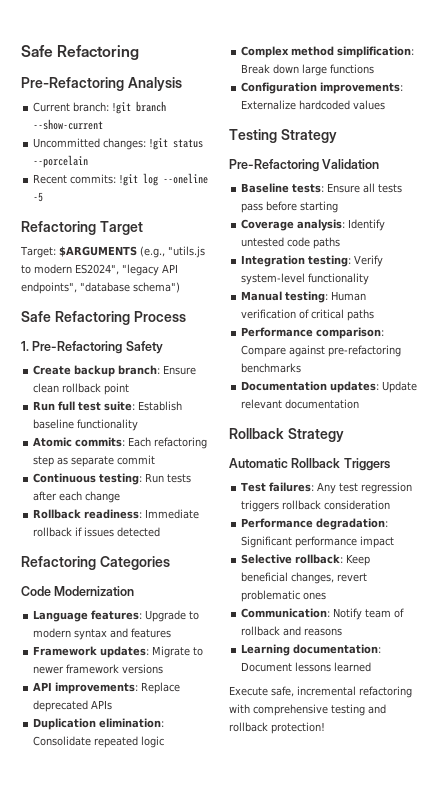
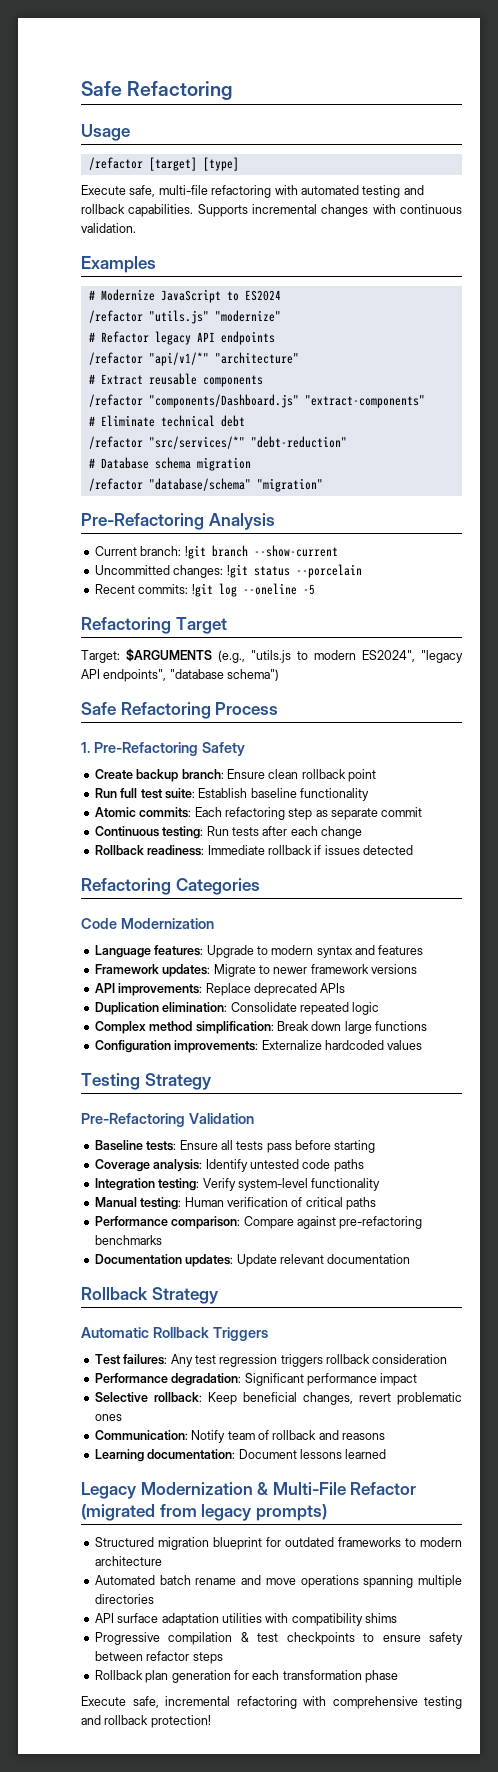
[21,45,140,60] Safe Refactoring -> [81,81,233,100] [81,124,130,141] [88,157,239,171] [81,185,424,198] [81,204,462,217] [81,223,136,233] [81,256,156,273] [88,289,281,303] [88,310,281,324] [88,331,275,345] [88,352,299,366] [88,373,263,387] [88,394,425,408] [88,415,245,427] [88,436,347,449] [88,457,251,471] [88,478,323,492] Safe Refactoring // Usage // /refactor [target] [type] // Execute safe, multi-file refactoring with automated testing and rollback capabilities. Supports incremental changes with continuous validation. // Examples // # Modernize JavaScript to ES2024 // /refactor "utils.js" "modernize" // # Refactor legacy API endpoints // /refactor "api/v1/*" "architecture" // # Extract reusable components // /refactor "components/Dashboard.js" "extract-components" // # Eliminate technical debt // /refactor "src/services/*" "debt-reduction" // # Database schema migration // /refactor "database/schema" "migration"
(372, 667) none -> [81,1482,417,1499] [81,1504,327,1521] [94,1537,462,1550] [94,1556,162,1566] [94,1575,462,1588] [94,1594,154,1604] [94,1613,397,1626] [94,1632,464,1645] [94,1651,223,1664] [94,1670,398,1683] // Legacy Modernization & Multi-File Refactor (migrated from legacy prompts) // Structured migration blueprint for outdated frameworks to modern architecture // Automated batch rename and move operations spanning multiple directories // API surface adaptation utilities with compatibility shims // Progressive compilation & test checkpoints to ensure safety between refactor steps // Rollback plan generation for each transformation phase

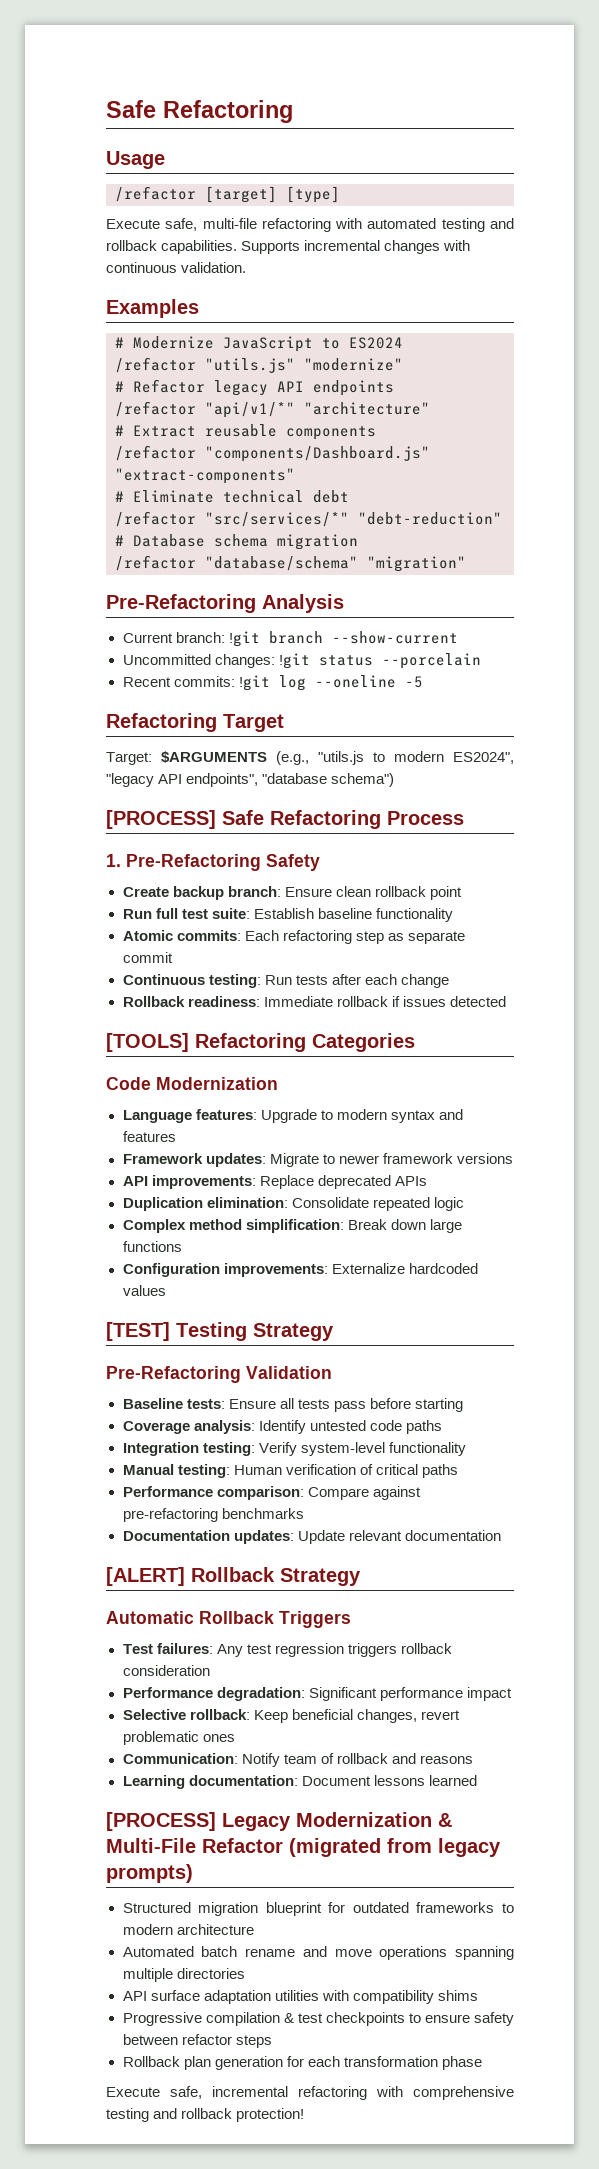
(280, 675) none -> [106,810,216,829] [PROCESS]
(413, 850) none -> [106,1033,189,1052] [TOOLS]
(423, 1045) none -> [106,1322,170,1341] [TEST]
(411, 1259) none -> [106,1567,185,1586] [ALERT]
(387, 1454) none -> [106,1812,216,1831] [PROCESS]

